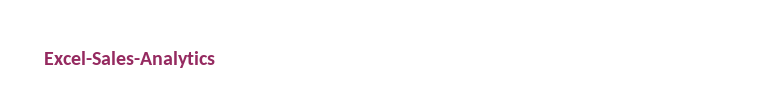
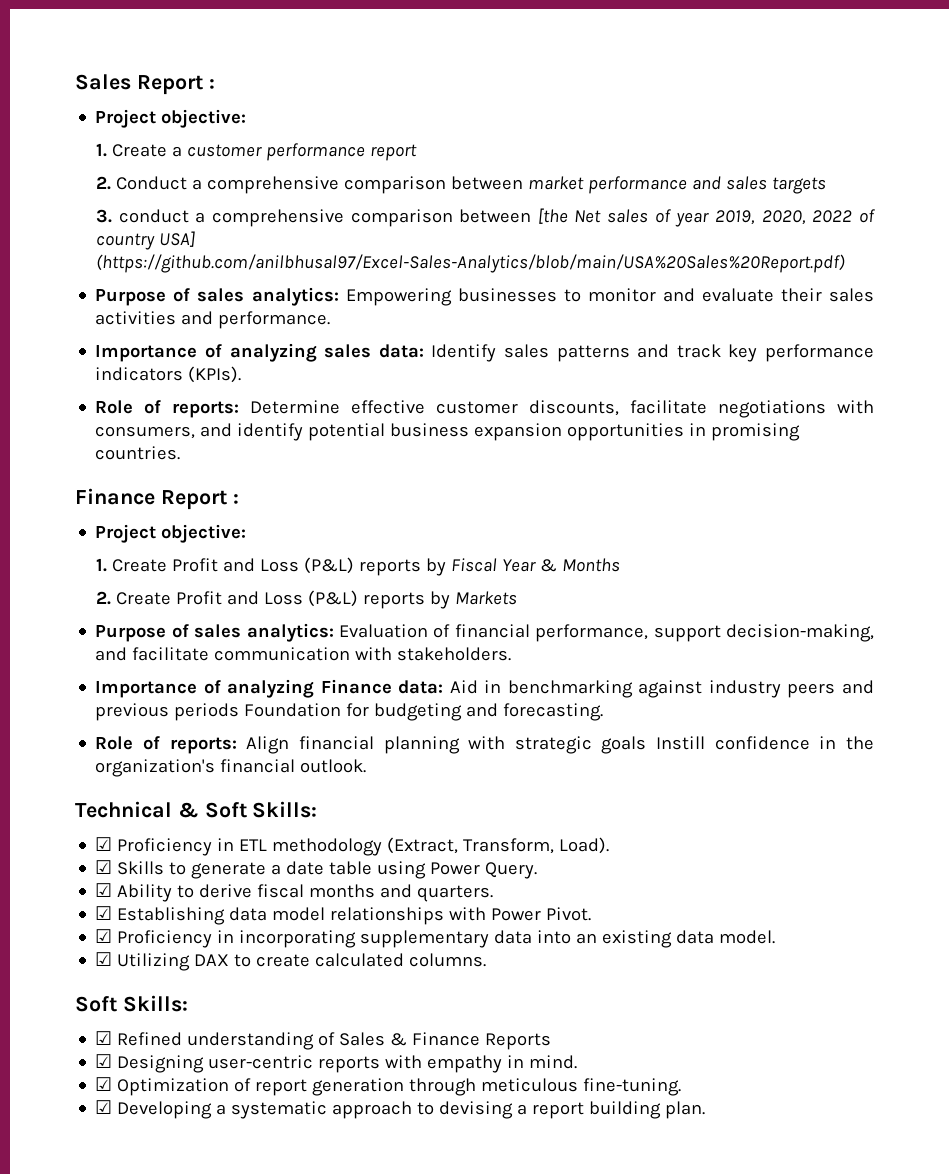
[44,51,215,68] Excel-Sales-Analytics -> [75,74,215,95] [95,109,247,128] [95,143,417,161] [95,176,826,194] [95,208,876,227] [95,231,195,250] [95,254,845,273] [95,287,874,306] [95,311,331,329] [95,343,875,362] [95,366,242,383] [95,400,874,418] [95,423,801,441] [95,446,181,460] [75,488,239,510] [95,524,247,543] [95,557,620,576] [95,590,517,609] [95,623,874,642] [95,647,512,661] [95,679,874,698] [95,703,604,721] [95,736,875,754] [95,759,367,777] [75,801,318,818] [95,837,610,856] [95,860,538,879] [95,883,494,902] [95,906,592,925] [95,929,776,948] [95,952,487,971] [75,995,188,1012] [95,1031,552,1050] [95,1054,578,1073] [95,1077,682,1096] [95,1100,706,1119] Sales Report : // Project objective: // 1. Create a customer performance report // 2. Conduct a comprehensive comparison between market performance and sales targets // 3. conduct a comprehensive comparison between [the Net sales of year 2019, 2020, 2022 of country USA] (https://github.com/anilbhusal97/Excel-Sales-Analytics/blob/main/USA%20Sales%20Report.pdf) // Purpose of sales analytics: Empowering businesses to monitor and evaluate their sales activities and performance. // Importance of analyzing sales data: Identify sales patterns and track key performance indicators (KPIs). // Role of reports: Determine effective customer discounts, facilitate negotiations with consumers, and identify potential business expansion opportunities in promising countries. // Finance Report : // Project objective: // 1. Create Profit and Loss (P&L) reports by Fiscal Year & Months // 2. Create Profit and Loss (P&L) reports by Markets // Purpose of sales analytics: Evaluation of financial performance, support decision-making, and facilitate communication with stakeholders. // Importance of analyzing Finance data: Aid in benchmarking against industry peers and previous periods Foundation for budgeting and forecasting. // Role of reports: Align financial planning with strategic goals Instill confidence in the organization's financial outlook. // Technical & Soft Skills: // ☑ Proficiency in ETL methodology (Extract, Transform, Load). // ☑ Skills to generate a date table using Power Query. // ☑ Ability to derive fiscal months and quarters. // ☑ Establishing data model relationships with Power Pivot. // ☑ Proficiency in incorporating supplementary data into an existing data model. // ☑ Utilizing DAX to create calculated columns. // Soft Skills: // ☑ Refined understanding of Sales & Finance Reports // ☑ Designing user-centric reports with empathy in mind. // ☑ Optimization of report generation through meticulous fine-tuning. // ☑ Developing a systematic approach to devising a report building plan.

